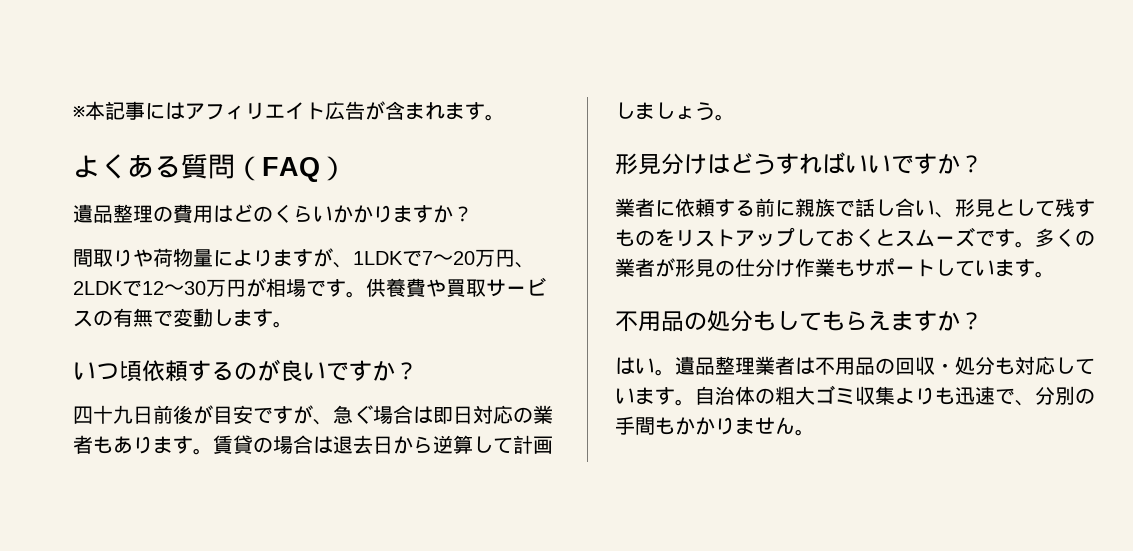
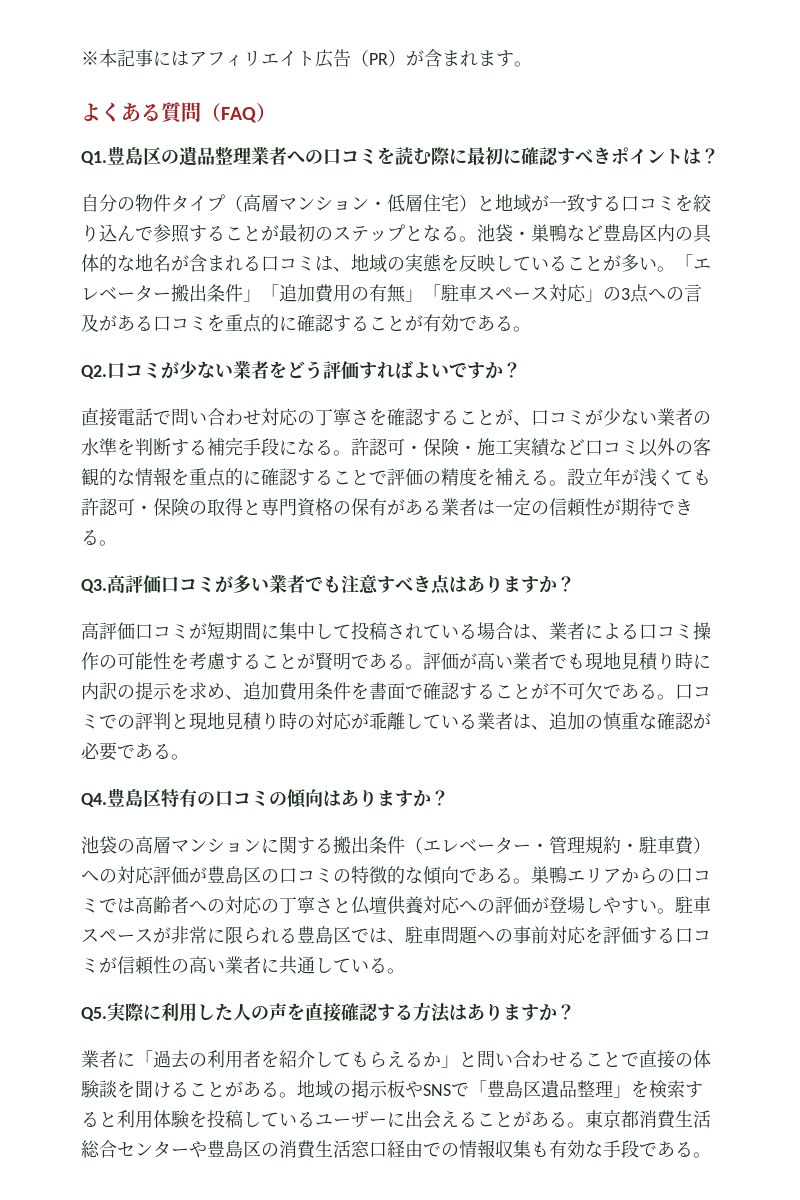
(365, 110) none -> [351,50,406,67] （PR）
[73,204,473,223] [73,248,535,268] [73,277,546,298] [73,308,293,328] [73,359,418,382] [73,405,553,425] [73,435,553,455] [615,102,735,121] [615,152,983,175] [615,198,1095,218] [615,227,1095,248] [615,258,1055,278] [615,310,983,332] [615,356,1095,376] [615,385,1095,406] [615,416,795,435] 遺品整理の費用はどのくらいかかりますか？ // 間取りや荷物量によりますが、1LDKで7〜20万円、2LDKで12〜30万円が相場です。供養費や買取サービスの有無で変動します。 // いつ頃依頼するのが良いですか？ // 四十九日前後が目安ですが、急ぐ場合は即日対応の業者もあります。賃貸の場合は退去日から逆算して計画しましょう。 // 形見分けはどうすればいいですか？ // 業者に依頼する前に親族で話し合い、形見として残すものをリストアップしておくとスムーズです。多くの業者が形見の仕分け作業もサポートしています。 // 不用品の処分もしてもらえますか？ // はい。遺品整理業者は不用品の回収・処分も対応しています。自治体の粗大ゴミ収集よりも迅速で、分別の手間もかかりません -> [81,146,719,166] [81,193,712,213] [81,224,712,243] [81,254,711,273] [81,284,702,303] [81,314,531,333] [81,360,521,379] [81,408,711,427] [81,437,711,457] [81,467,711,487] [81,497,693,517] [81,530,117,546] [81,574,575,595] [81,622,711,640] [81,652,711,671] [81,682,711,701] [81,712,711,731] [81,742,189,761] [81,788,449,808] [81,836,711,855] [81,866,711,885] [81,896,711,915] [81,926,711,944] [81,956,405,975] [81,1002,575,1023] [81,1050,711,1069] [80,1079,703,1099] [81,1110,711,1129] [81,1139,693,1159] Q1.豊島区の遺品整理業者への口コミを読む際に最初に確認すべきポイントは？ // 自分の物件タイプ（高層マンション・低層住宅）と地域が一致する口コミを絞り込んで参照することが最初のステップとなる。池袋・巣鴨など豊島区内の具体的な地名が含まれる口コミは、地域の実態を反映していることが多い。「エレベーター搬出条件」「追加費用の有無」「駐車スペース対応」の3点への言及がある口コミを重点的に確認することが有効である。 // Q2.口コミが少ない業者をどう評価すればよいですか？ // 直接電話で問い合わせ対応の丁寧さを確認することが、口コミが少ない業者の水準を判断する補完手段になる。許認可・保険・施工実績など口コミ以外の客観的な情報を重点的に確認することで評価の精度を補える。設立年が浅くても許認可・保険の取得と専門資格の保有がある業者は一定の信頼性が期待できる。 // Q3.高評価口コミが多い業者でも注意すべき点はありますか？ // 高評価口コミが短期間に集中して投稿されている場合は、業者による口コミ操作の可能性を考慮することが賢明である。評価が高い業者でも現地見積り時に内訳の提示を求め、追加費用条件を書面で確認することが不可欠である。口コミでの評判と現地見積り時の対応が乖離している業者は、追加の慎重な確認が必要である。 // Q4.豊島区特有の口コミの傾向はありますか？ // 池袋の高層マンションに関する搬出条件（エレベーター・管理規約・駐車費）への対応評価が豊島区の口コミの特徴的な傾向である。巣鴨エリアからの口コミでは高齢者への対応の丁寧さと仏壇供養対応への評価が登場しやすい。駐車スペースが非常に限られる豊島区では、駐車問題への事前対応を評価する口コミが信頼性の高い業者に共通している。 // Q5.実際に利用した人の声を直接確認する方法はありますか？ // 業者に「過去の利用者を紹介してもらえるか」と問い合わせることで直接の体験談を聞けることがある。地域の掲示板やSNSで「豊島区遺品整理」を検索すると利用体験を投稿しているユーザーに出会えることがある。東京都消費生活総合センターや豊島区の消費生活窓口経由での情報収集も有効な手段である

